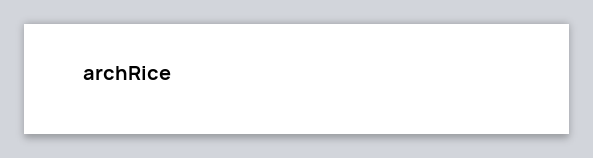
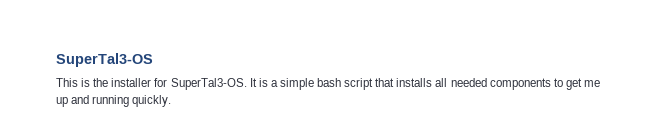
[83,66,171,80] archRice -> [56,53,153,67] [56,78,600,90] [56,95,172,107] SuperTal3-OS // This is the installer for SuperTal3-OS. It is a simple bash script that installs all needed components to get me up and running quickly.

